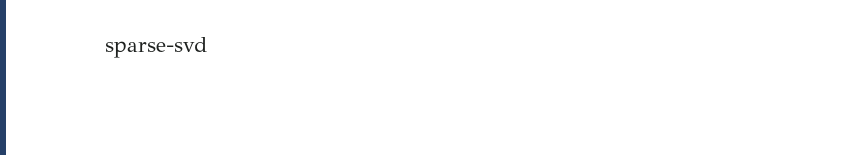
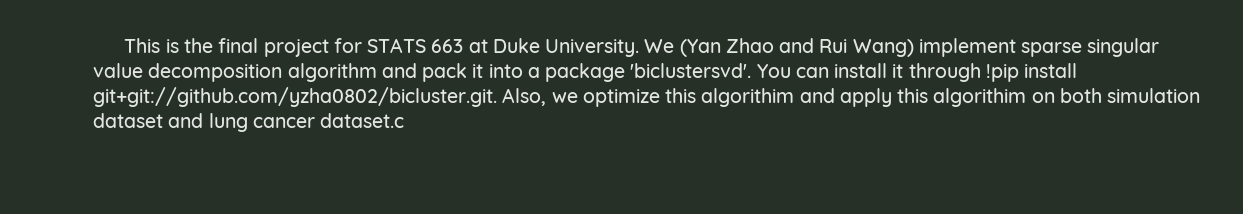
[105,37,207,58] sparse-svd -> [124,38,1160,57] [93,63,1078,82] [93,87,1201,107] [93,113,405,132] This is the final project for STATS 663 at Duke University. We (Yan Zhao and Rui Wang) implement sparse singular value decomposition algorithm and pack it into a package 'biclustersvd'. You can install it through !pip install git+git://github.com/yzha0802/bicluster.git. Also, we optimize this algorithim and apply this algorithim on both simulation dataset and lung cancer dataset.c

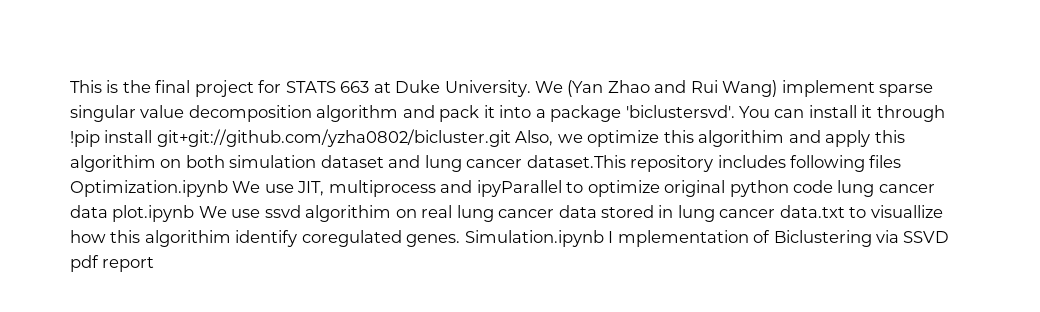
[93,87,497,107] git+git://github.com/yzha0802/bicluster.git. -> [156,129,511,147] git+git://github.com/yzha0802/bicluster.git
[320,113,405,128] dataset.c -> [526,155,902,172] [70,180,935,197] [70,205,943,222] [70,230,950,247] [70,255,155,272] dataset.This repository includes following files Optimization.ipynb We use JIT, multiprocess and ipyParallel to optimize original python code lung cancer data plot.ipynb We use ssvd algorithim on real lung cancer data stored in lung cancer data.txt to visuallize how this algorithim identify coregulated genes. Simulation.ipynb I mplementation of Biclustering via SSVD pdf report

